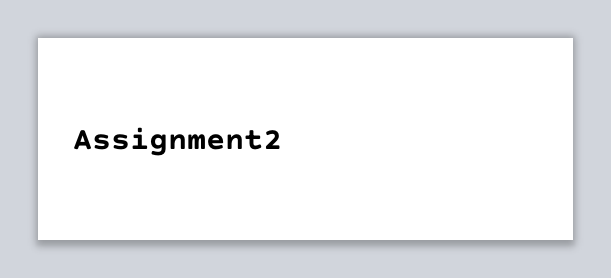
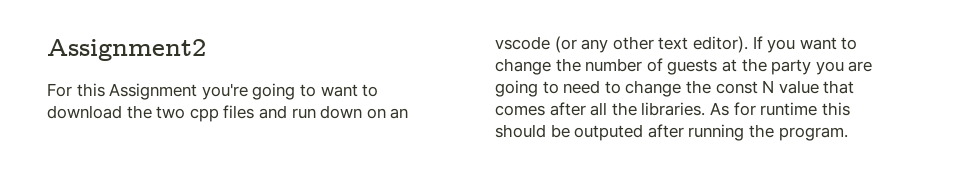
(282, 141) none -> [47,83,379,100] [47,105,409,122] [495,36,858,53] [495,58,873,75] [495,80,855,97] [495,102,850,116] [495,124,848,141] // For this Assignment you're going to want to download the two cpp files and run down on an vscode (or any other text editor). If you want to change the number of guests at the party you are going to need to change the const N value that comes after all the libraries. As for runtime this should be outputed after running the program.

